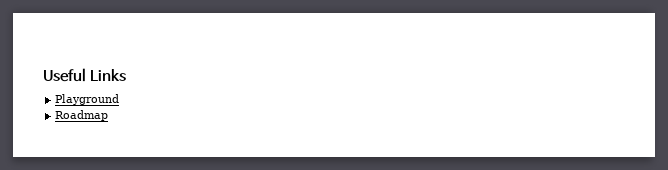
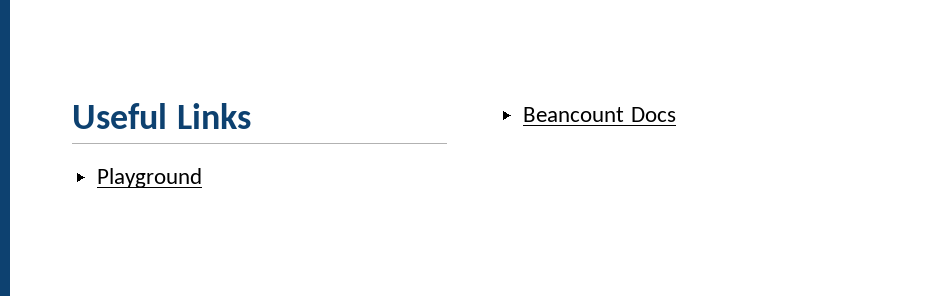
[55,110,109,121] Roadmap -> [523,107,676,122] Beancount Docs

